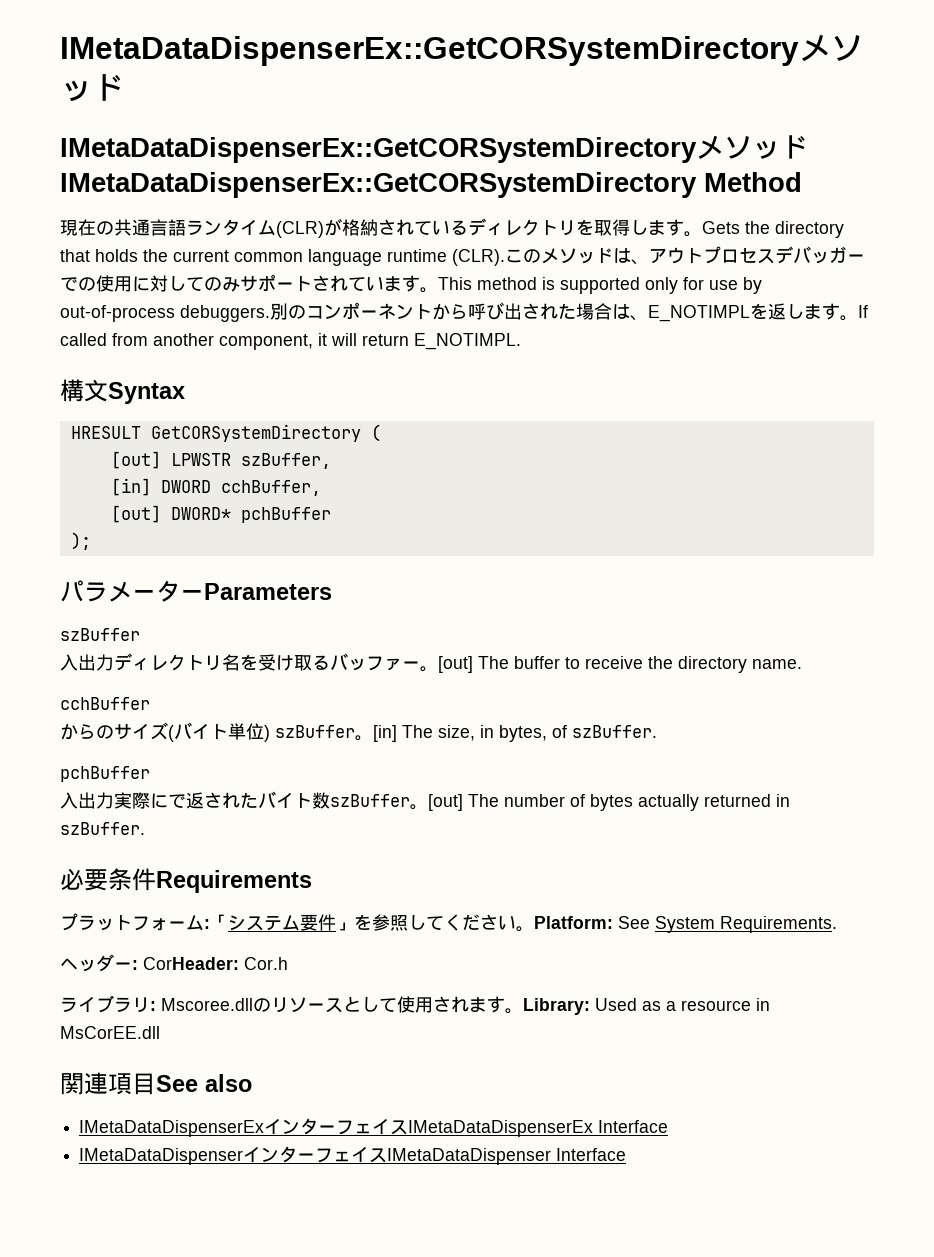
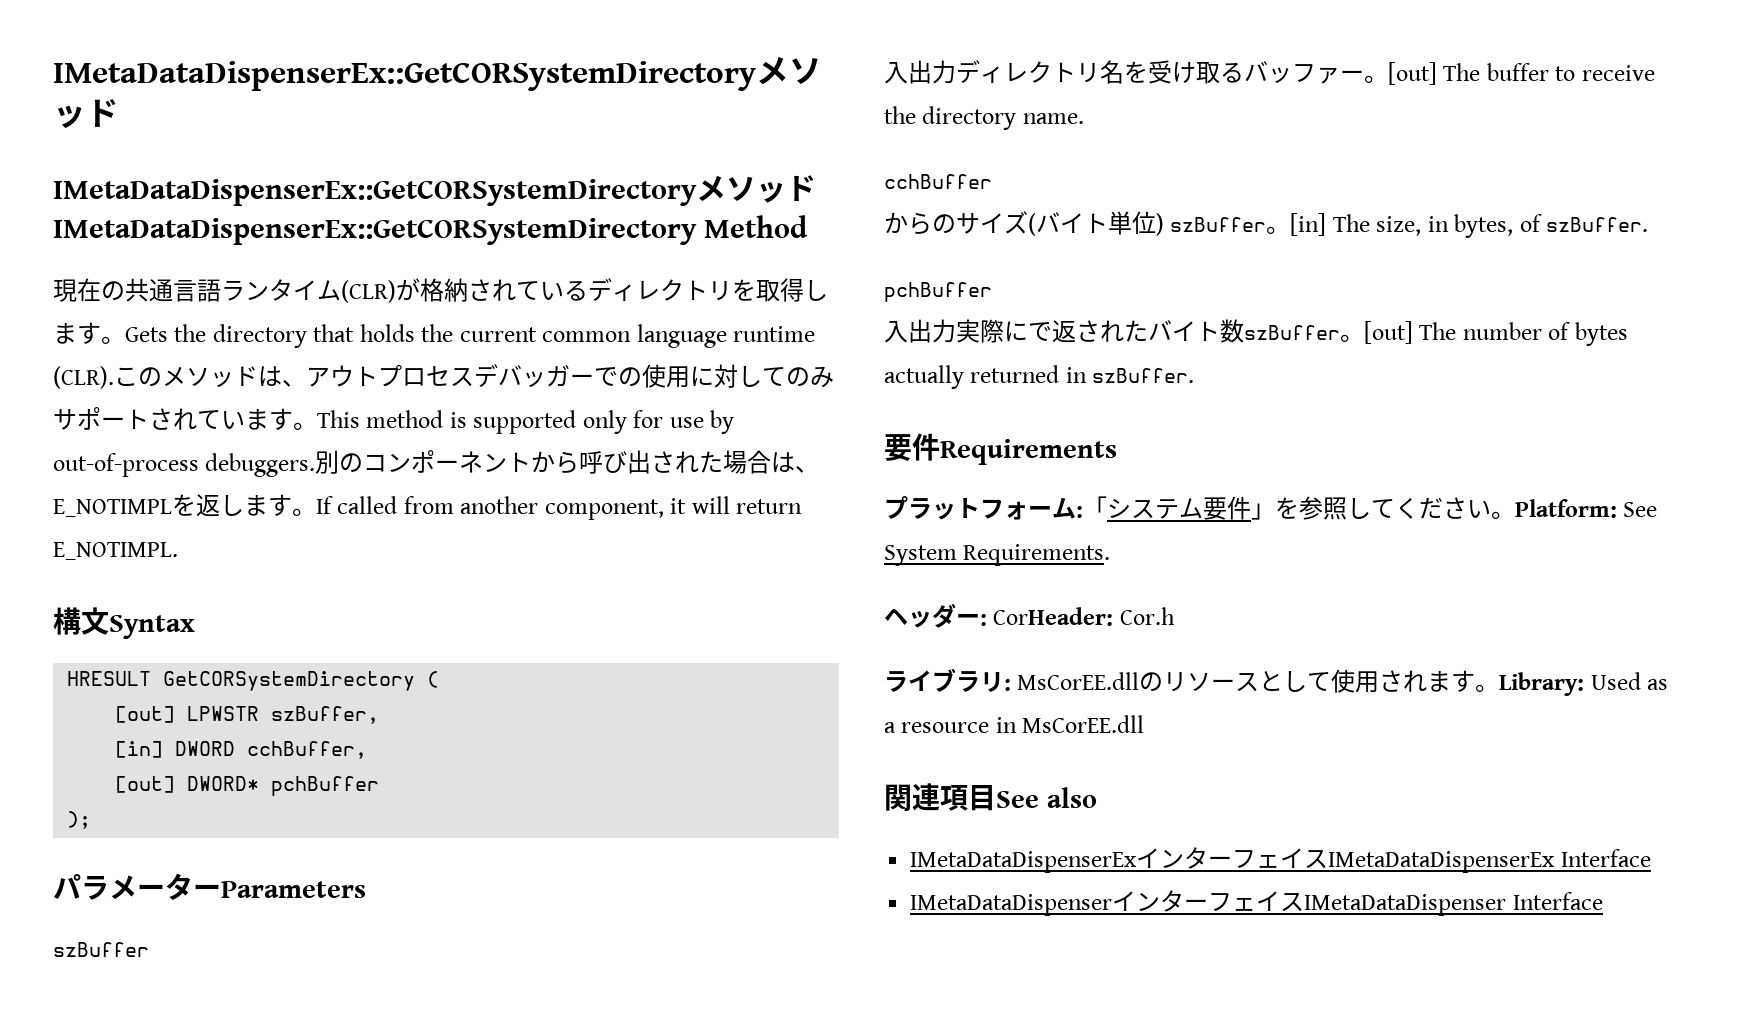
[60,868,132,891] 必要条 -> [884,434,912,461] 要
[161,998,253,1011] Mscoree.dll -> [1017,672,1140,690] MsCorEE.dll

